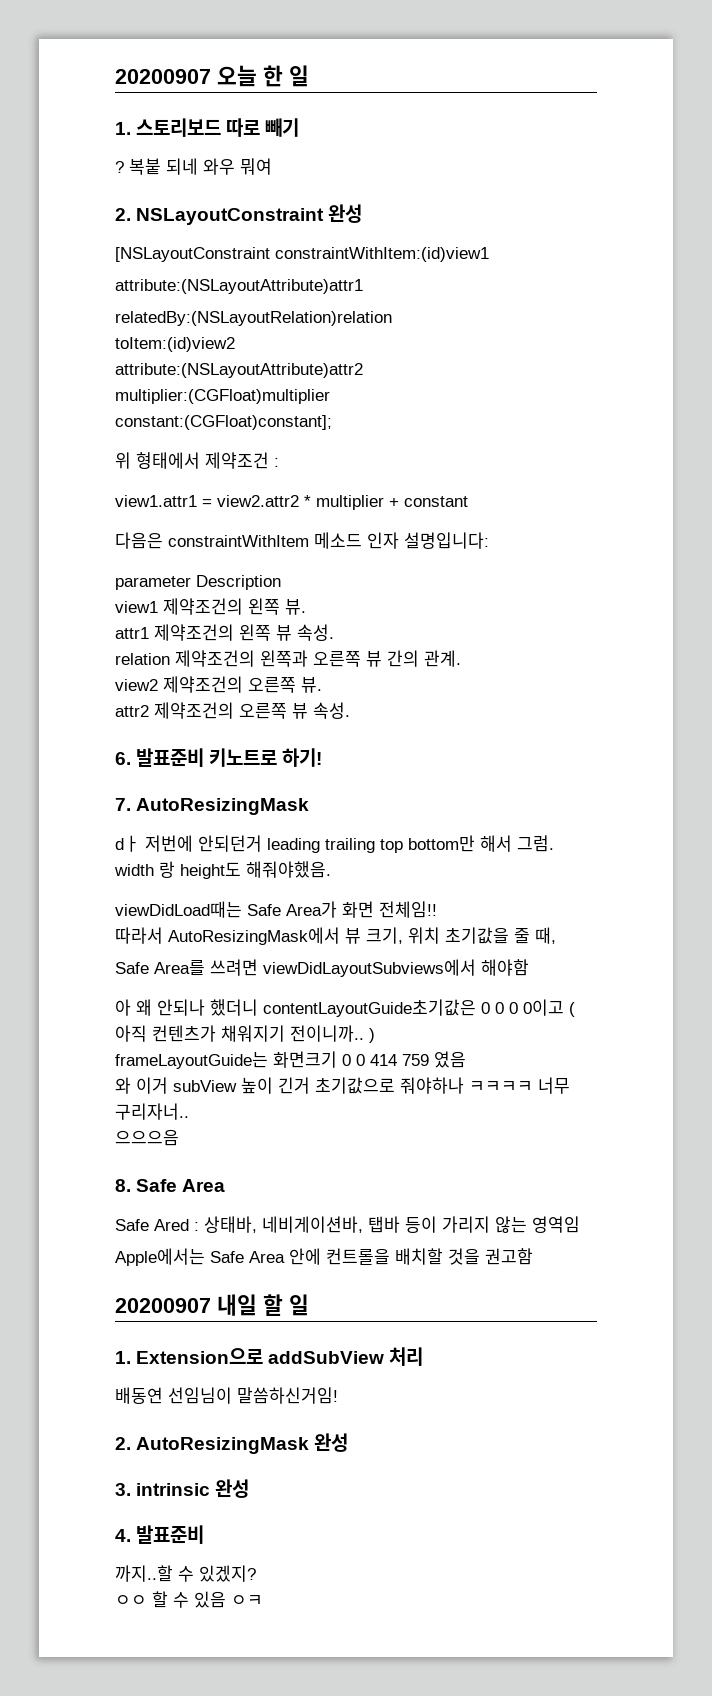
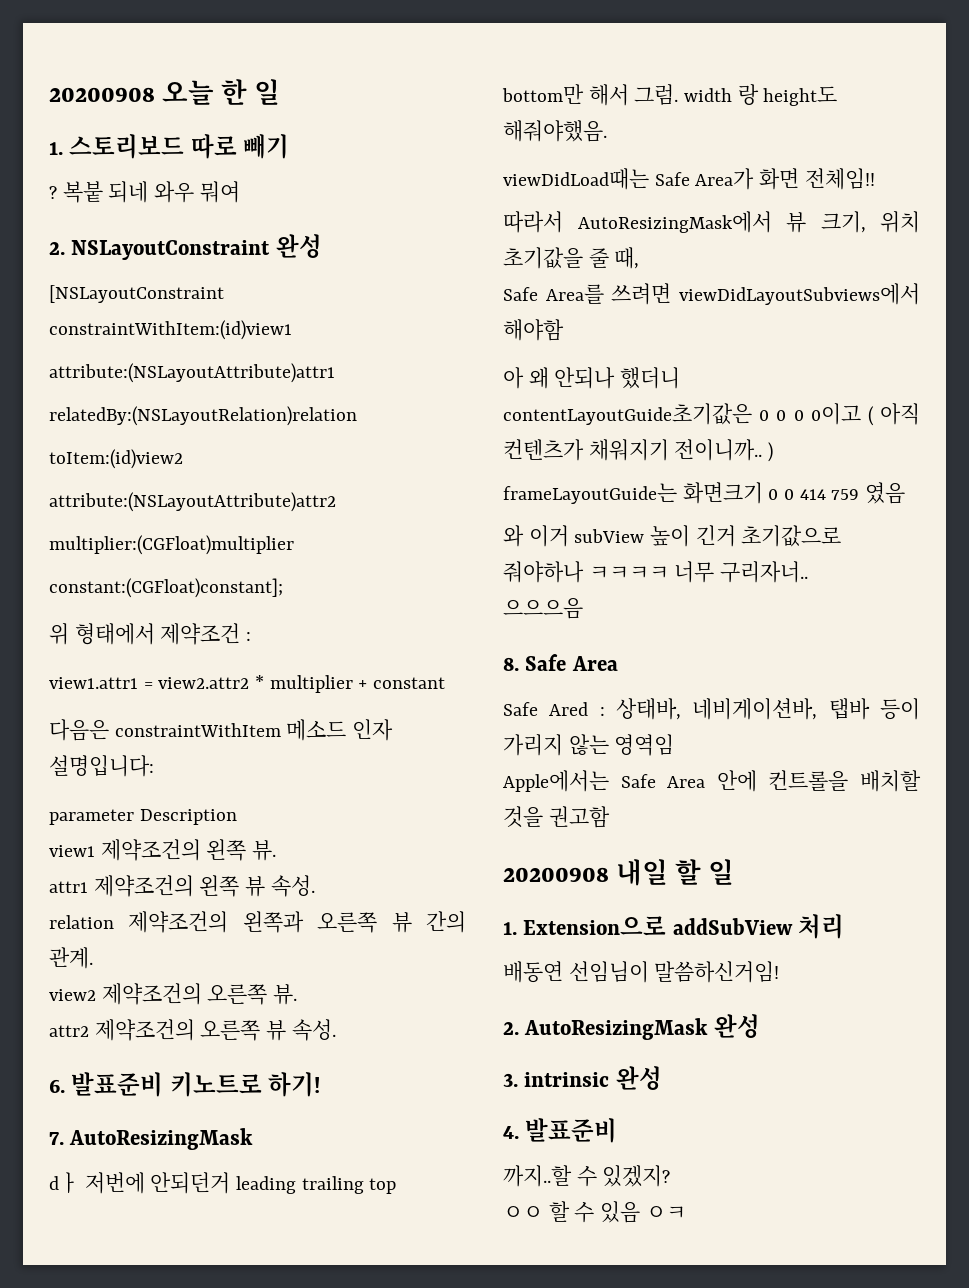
[115,69,211,84] 20200907 -> [49,87,155,102] 20200908
[115,1298,211,1313] 20200907 -> [503,867,609,882] 20200908

